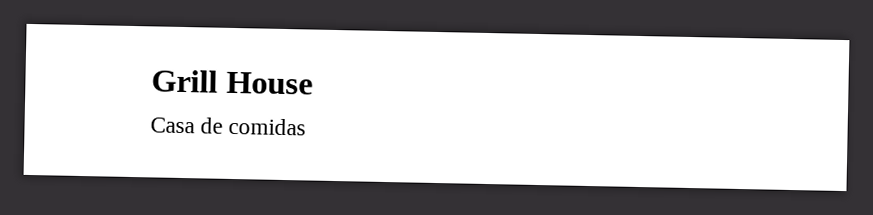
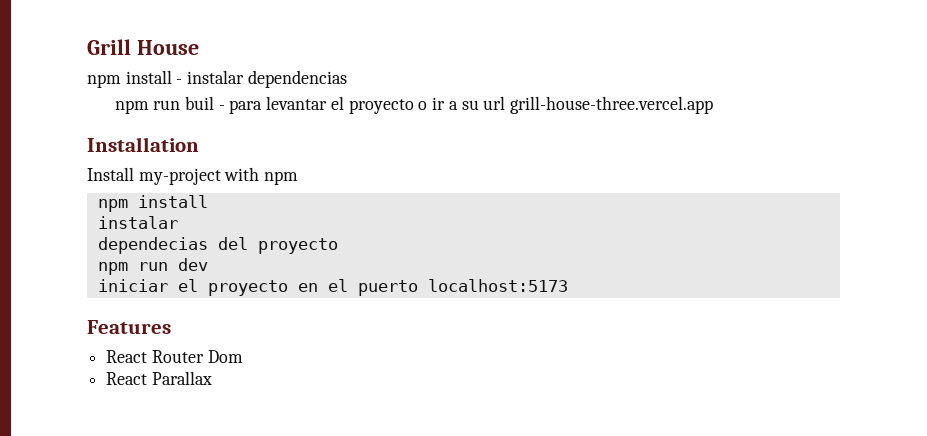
[150,117,307,136] Casa de comidas -> [87,70,347,88] [114,96,714,114] [87,137,199,152] [87,167,299,185] [97,195,208,212] [97,216,178,229] [97,237,338,254] [97,258,208,275] [97,279,568,296] [87,320,171,334] [106,350,243,363] [106,371,212,385] npm install - instalar dependencias // npm run buil - para levantar el proyecto o ir a su url grill-house-three.vercel.app // Installation // Install my-project with npm // npm install // instalar // dependecias del proyecto // npm run dev // iniciar el proyecto en el puerto localhost:5173 // Features // React Router Dom // React Parallax

